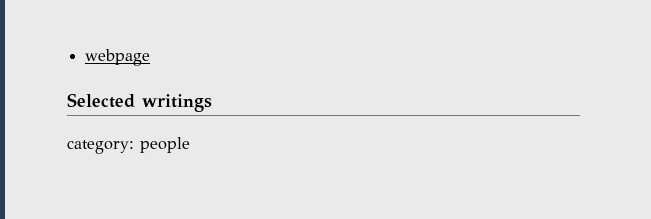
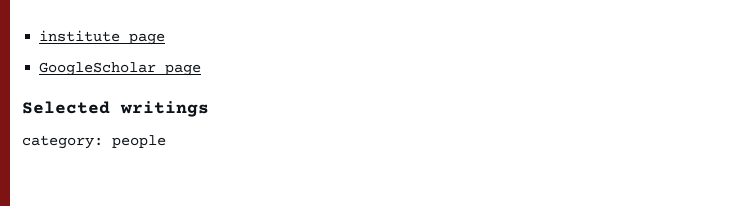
[85,49,151,66] webpage -> [39,30,166,45] [39,62,202,76] institute page // GoogleScholar page

